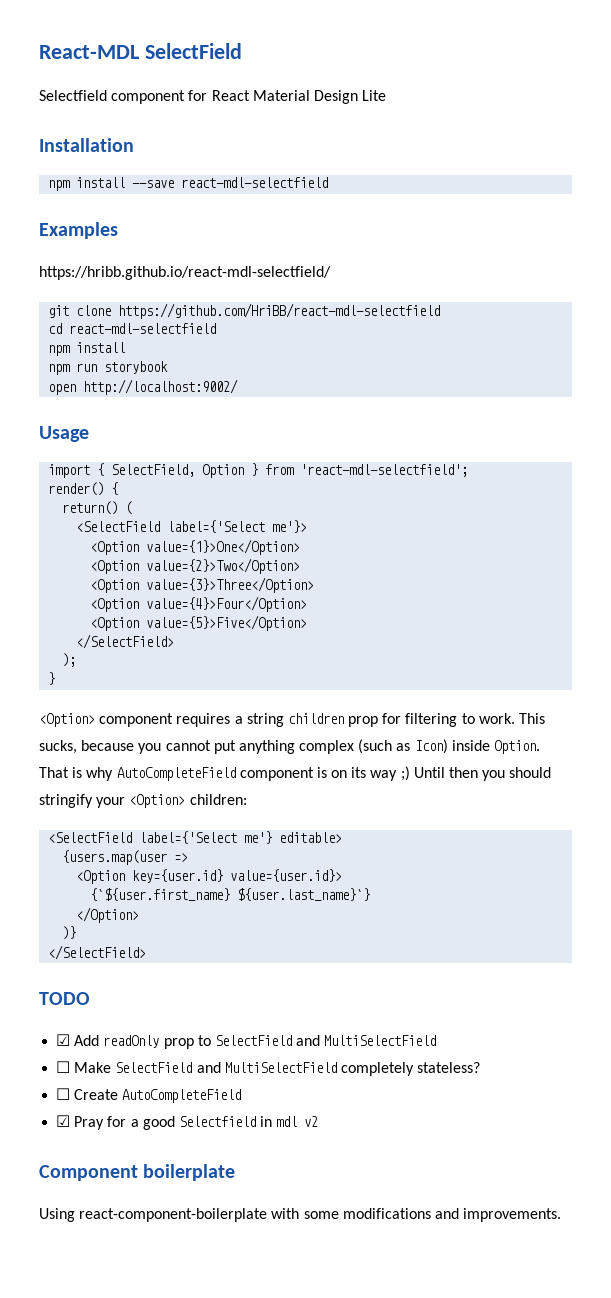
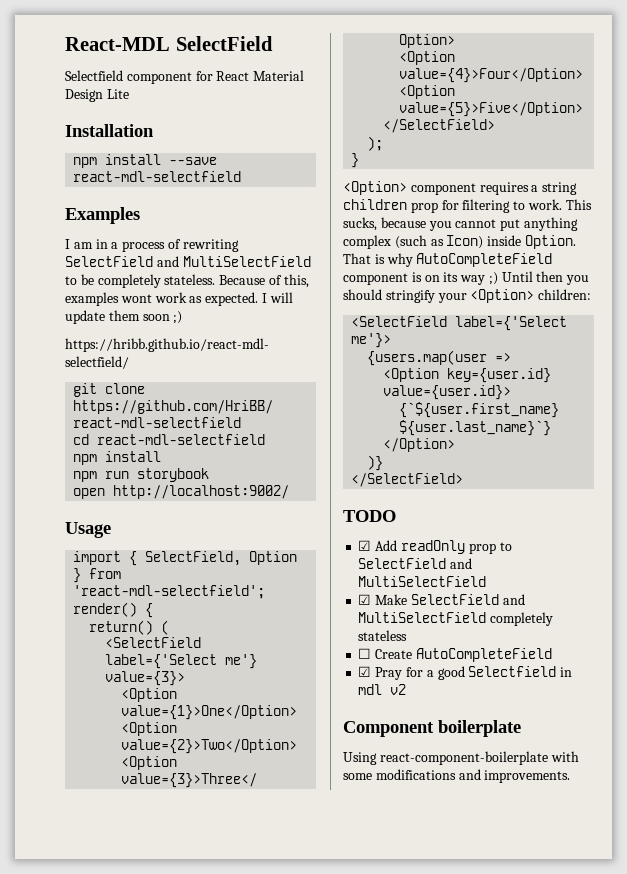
(118, 230) none -> [65,239,239,252] [65,256,311,267] [65,274,309,288] [65,292,293,306] [65,310,183,324] // I am in a process of rewriting SelectField and MultiSelectField to be completely stateless. Because of this, examples wont work as expected. I will update them soon ;)
[272,520,308,533] me'}> -> [225,654,258,669] [105,671,186,686] me'} value={3}>
[244,831,343,844] me'} editable> -> [351,333,392,348] me'}>
[56,1061,71,1073] ☐ -> [358,594,372,605] ☑
[417,1062,481,1073] stateless? -> [358,630,408,641] stateless

